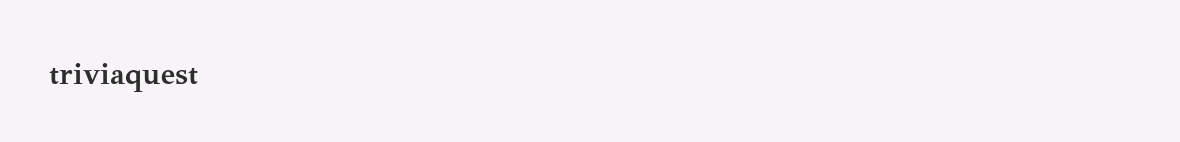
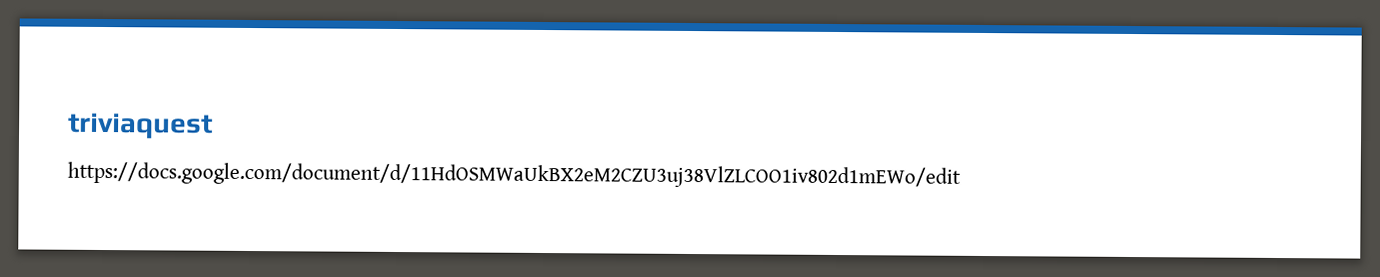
(198, 77) none -> [67,161,961,189] // https://docs.google.com/document/d/11HdOSMWaUkBX2eM2CZU3uj38VlZLCOO1iv802d1mEWo/edit

